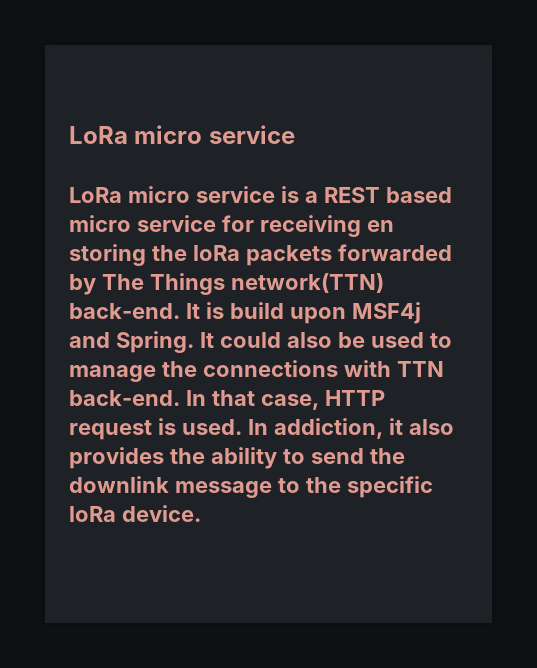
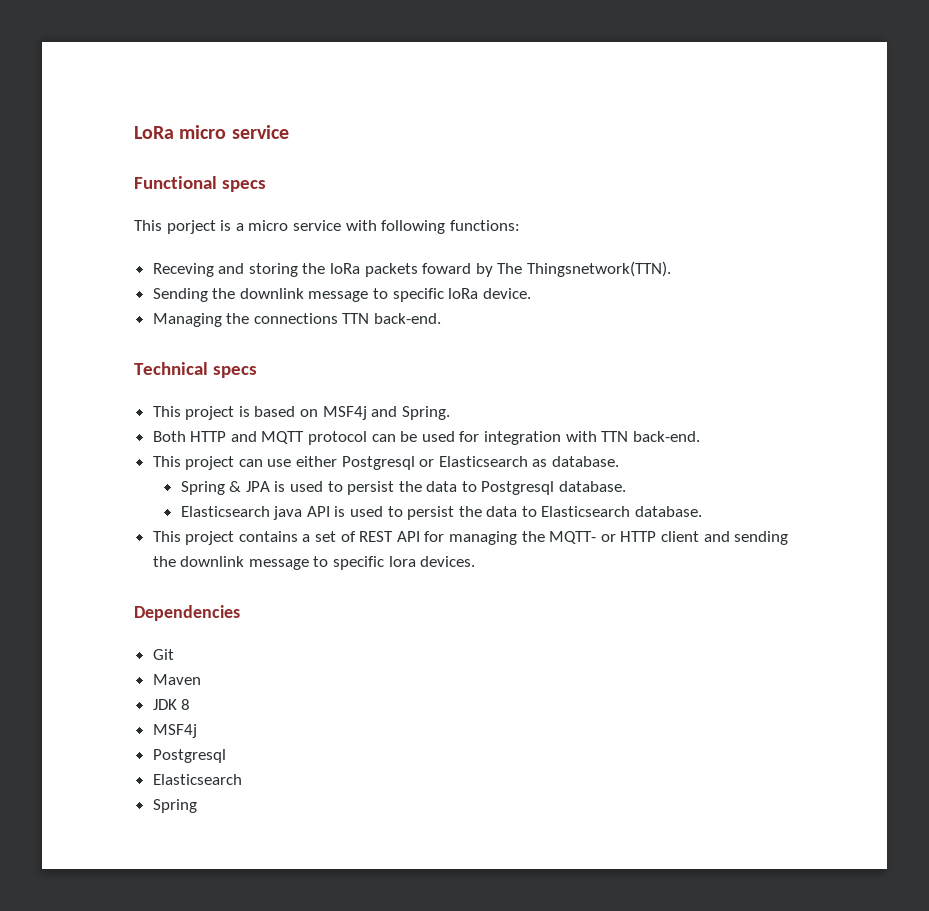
[69,186,452,203] [69,215,394,237] LoRa micro service is a REST based micro service for receiving en -> [134,176,266,192] [134,220,520,234] [152,263,245,277] Functional specs // This porject is a micro service with following functions: // Receving and
[337,244,452,261] forwarded -> [422,263,472,274] foward
[149,273,384,295] [69,302,421,324] [69,331,452,353] [69,360,444,382] [69,390,385,410] [69,418,454,440] [69,447,405,469] [69,476,341,498] Things network(TTN) back-end. It is build upon MSF4j and Spring. It could also be used to manage the connections with TTN back-end. In that case, HTTP request is used. In addiction, it also provides the ability to send the downlink message to the -> [527,261,672,277] [152,288,389,302] Thingsnetwork(TTN). // Sending the downlink message to
(201, 513) none -> [152,313,442,327] [134,362,257,378] [152,406,450,420] [152,431,700,445] [152,456,620,470] [180,481,627,495] [180,506,703,520] [152,531,789,545] [152,556,476,570] [134,605,240,621] [152,649,174,660] [152,674,201,685] [152,699,191,710] [152,724,197,738] [152,749,226,763] [152,774,242,785] [152,799,197,813] // Managing the connections TTN back-end. // Technical specs // This project is based on MSF4j and Spring. // Both HTTP and MQTT protocol can be used for integration with TTN back-end. // This project can use either Postgresql or Elasticsearch as database. // Spring & JPA is used to persist the data to Postgresql database. // Elasticsearch java API is used to persist the data to Elasticsearch database. // This project contains a set of REST API for managing the MQTT- or HTTP client and sending the downlink message to specific lora devices. // Dependencies // Git // Maven // JDK 8 // MSF4j // Postgresql // Elasticsearch // Spring

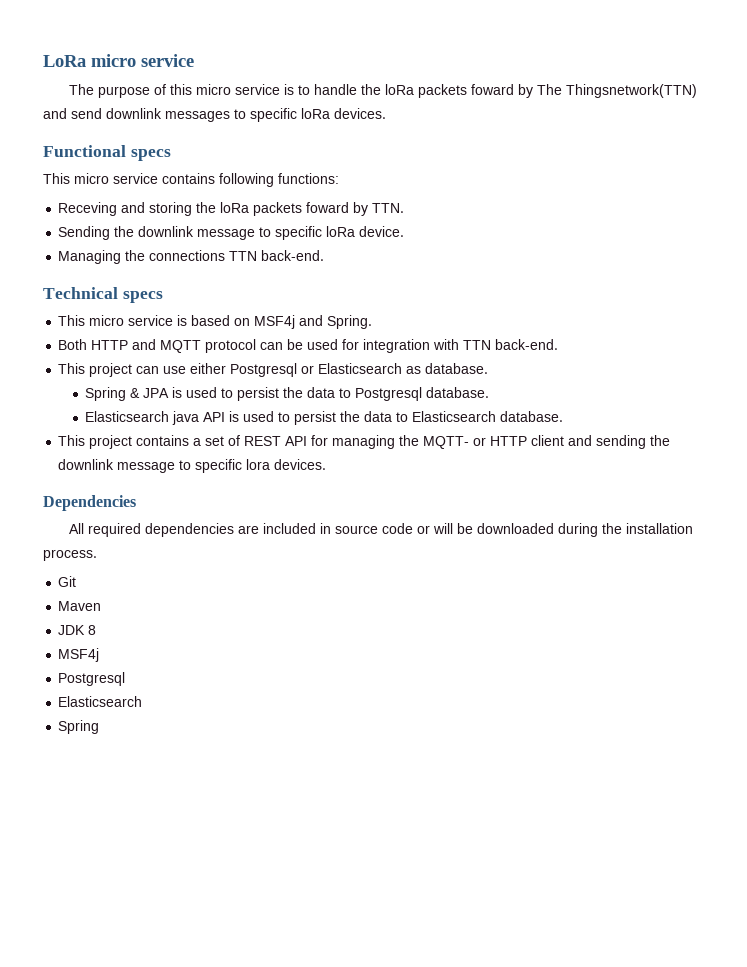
(289, 132) none -> [68,84,697,98] [43,108,386,122] // The purpose of this micro service is to handle the loRa packets foward by The Thingsnetwork(TTN) and send downlink messages to specific loRa devices.
[166,220,377,234] porject is a micro service with -> [74,173,215,184] micro service contains
[497,261,672,277] The Thingsnetwork(TTN). -> [372,203,405,213] TTN.
[185,406,235,420] project -> [89,315,174,326] micro service
(240, 613) none -> [68,523,693,537] [43,549,97,561] // All required dependencies are included in source code or will be downloaded during the installation process.

